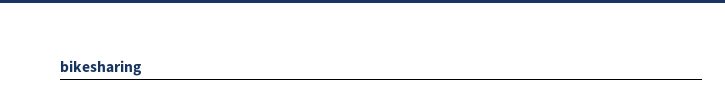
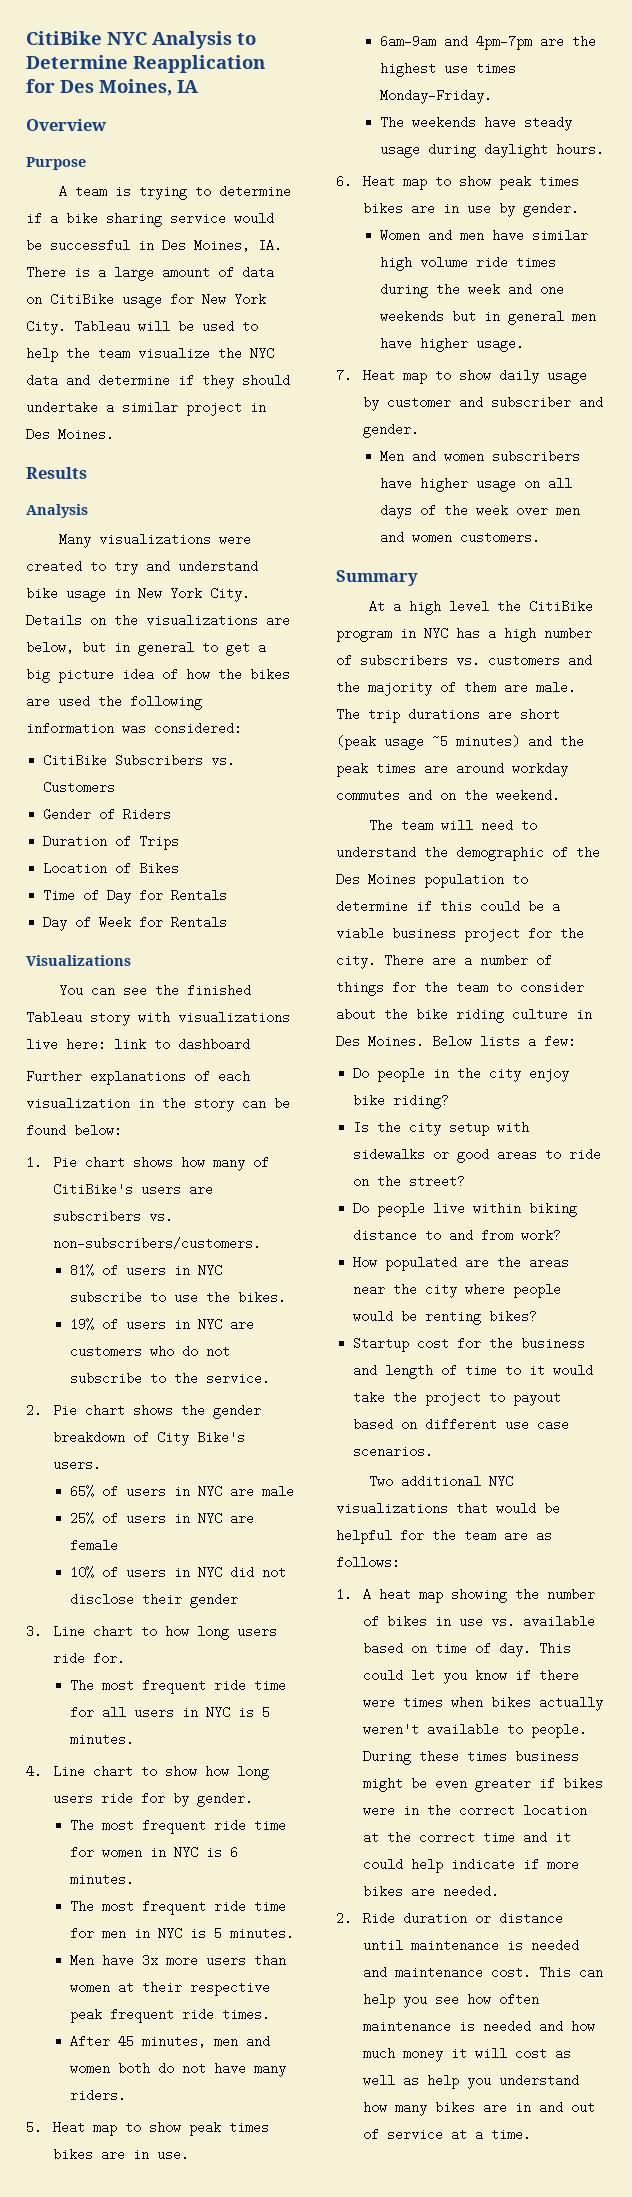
[60,60,142,76] bikesharing -> [26,31,256,49] [26,55,265,73] [26,79,198,96] [26,119,107,131] [26,157,86,170] [59,185,292,200] [26,212,274,227] [26,239,282,252] [26,266,274,281] [26,293,266,308] [26,320,258,335] [26,347,274,362] [26,374,290,389] [26,401,266,416] [26,428,114,441] [26,467,87,479] [26,504,88,518] [59,533,252,548] [26,560,258,575] [26,587,250,602] [26,614,290,627] [26,641,266,656] [26,668,290,683] [26,695,202,710] [26,722,242,735] [43,754,236,767] [43,781,116,794] [43,808,172,821] [43,835,180,850] [43,862,180,875] [43,889,228,904] [43,916,228,931] [26,955,131,966] [59,984,252,997] [26,1011,290,1026] [26,1038,250,1051] [26,1070,250,1085] [26,1097,290,1112] [26,1124,122,1137] [26,1156,269,1171] [52,1183,213,1196] [52,1210,173,1223] [52,1237,261,1250] [69,1264,222,1277] [69,1291,286,1304] [69,1318,254,1331] [69,1345,230,1358] [69,1372,270,1385] [26,1404,261,1419] [52,1431,245,1446] [52,1458,101,1471] [69,1485,294,1498] [69,1512,254,1525] [69,1539,118,1552] [69,1566,286,1579] [69,1593,238,1608] [26,1625,277,1640] [52,1652,125,1665] [69,1679,286,1694] [69,1706,270,1719] [69,1733,134,1746] [26,1765,269,1780] [52,1792,253,1807] [69,1819,286,1834] [69,1846,238,1859] [69,1873,134,1886] [69,1900,286,1915] [69,1927,294,1940] [69,1954,286,1967] [69,1981,270,1996] [69,2008,270,2023] [69,2035,270,2048] [69,2062,286,2077] [69,2089,126,2102] [26,2121,269,2136] [52,2148,189,2161] [379,35,596,50] [379,62,516,77] [379,89,492,104] [379,116,572,131] [379,143,604,158] [336,175,579,190] [362,202,579,217] [379,229,588,242] [379,256,556,271] [379,283,564,298] [379,310,596,325] [379,337,524,352] [336,369,587,384] [362,396,603,411] [362,423,419,438] [379,450,580,463] [379,477,572,492] [379,504,580,519] [379,531,540,544] [336,570,418,586] [369,600,594,615] [336,627,592,642] [336,654,592,667] [336,681,576,696] [336,708,560,723] [336,735,584,750] [336,762,568,777] [336,789,560,802] [369,819,538,832] [336,846,600,861] [336,873,528,888] [336,900,560,913] [336,927,584,942] [336,954,552,969] [336,981,584,996] [336,1008,592,1023] [336,1035,576,1048] [353,1067,570,1082] [353,1094,450,1109] [353,1121,530,1136] [353,1148,602,1163] [353,1175,466,1188] [353,1202,578,1217] [353,1229,562,1242] [353,1256,570,1271] [353,1283,562,1298] [353,1310,538,1325] [353,1337,586,1352] [353,1364,594,1379] [353,1391,562,1406] [353,1418,570,1431] [353,1445,434,1458] [369,1475,514,1488] [336,1502,560,1515] [336,1529,552,1544] [336,1556,400,1569] [336,1588,595,1603] [362,1615,595,1628] [362,1642,571,1657] [362,1669,579,1684] [362,1696,603,1711] [362,1723,587,1738] [362,1750,579,1765] [362,1777,603,1792] [362,1804,587,1817] [362,1831,571,1844] [362,1858,579,1873] [362,1885,499,1898] [336,1912,563,1925] [362,1939,579,1952] [362,1966,603,1979] [362,1993,539,2008] [362,2020,595,2033] [362,2047,571,2062] [362,2074,579,2089] [362,2101,595,2116] [362,2128,531,2141] CitiBike NYC Analysis to Determine Reapplication for Des Moines, IA // Overview // Purpose // A team is trying to determine if a bike sharing service would be successful in Des Moines, IA. There is a large amount of data on CitiBike usage for New York City. Tableau will be used to help the team visualize the NYC data and determine if they should undertake a similar project in Des Moines. // Results // Analysis // Many visualizations were created to try and understand bike usage in New York City. Details on the visualizations are below, but in general to get a big picture idea of how the bikes are used the following information was considered: // CitiBike Subscribers vs. Customers // Gender of Riders // Duration of Trips // Location of Bikes // Time of Day for Rentals // Day of Week for Rentals // Visualizations // You can see the finished Tableau story with visualizations live here: link to dashboard // Further explanations of each visualization in the story can be found below: // 1. Pie chart shows how many of CitiBike's users are subscribers vs. non-subscribers/customers. // 81% of users in NYC subscribe to use the bikes. // 19% of users in NYC are customers who do not subscribe to the service. // 2. Pie chart shows the gender breakdown of City Bike's users. // 65% of users in NYC are male // 25% of users in NYC are female // 10% of users in NYC did not disclose their gender // 3. Line chart to how long users ride for. // The most frequent ride time for all users in NYC is 5 minutes. // 4. Line chart to show how long users ride for by gender. // The most frequent ride time for women in NYC is 6 minutes. // The most frequent ride time for men in NYC is 5 minutes. // Men have 3x more users than women at their respective peak frequent ride times. // After 45 minutes, men and women both do not have many riders. // 5. Heat map to show peak times bikes are in use. // 6am-9am and 4pm-7pm are the highest use times Monday-Friday. // The weekends have steady usage during daylight hours. // 6. Heat map to show peak times bikes are in use by gender. // Women and men have similar high volume ride times during the week and one weekends but in general men have higher usage. // 7. Heat map to show daily usage by customer and subscriber and gender. // Men and women subscribers have higher usage on all days of the week over men and women customers. // Summary // At a high level the CitiBike program in NYC has a high number of subscribers vs. customers and the majority of them are male. The trip durations are short (peak usage ~5 minutes) and the peak times are around workday commutes and on the weekend. // The team will need to understand the demographic of the Des Moines population to determine if this could be a viable business project for the city. There are a number of things for the team to consider about the bike riding culture in Des Moines. Below lists a few: // Do people in the city enjoy bike riding? // Is the city setup with sidewalks or good areas to ride on the street? // Do people live within biking distance to and from work? // How populated are the areas near the city where people would be renting bikes? // Startup cost for the business and length of time to it would take the project to payout based on different use case scenarios. // Two additional NYC visualizations that would be helpful for the team are as follows: // 1. A heat map showing the number of bikes in use vs. available based on time of day. This could let you know if there were times when bikes actually weren't available to people. During these times business might be even greater if bikes were in the correct location at the correct time and it could help indicate if more bikes are needed. // 2. Ride duration or distance until maintenance is needed and maintenance cost. This can help you see how often maintenance is needed and how much money it will cost as well as help you understand how many bikes are in and out of service at a time.

